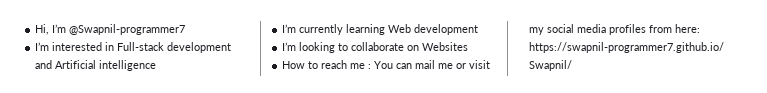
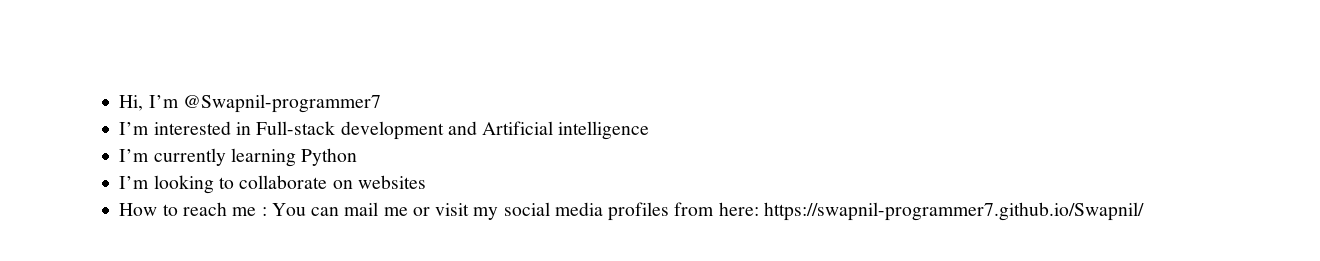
[388,24,479,35] Web development -> [301,148,358,166] Python
[422,42,469,51] Websites -> [357,175,426,189] websites

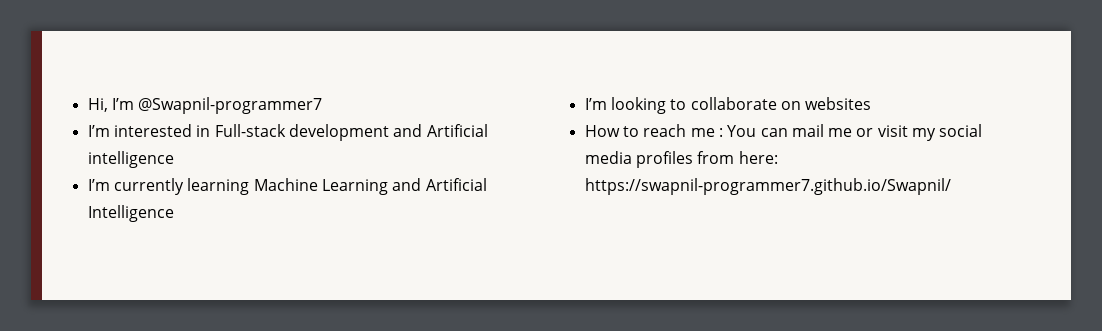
[301,148,358,166] Python -> [253,178,487,195] [87,205,174,222] Machine Learning and Artificial Intelligence

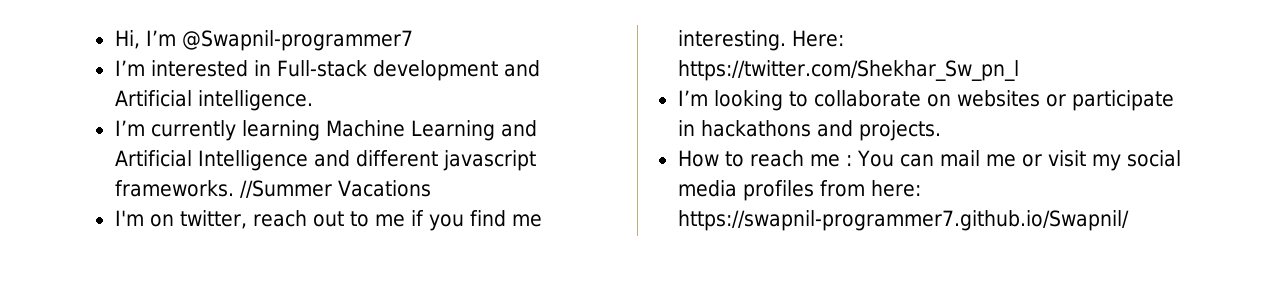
[87,151,174,168] intelligence -> [197,90,313,111] intelligence.
(174, 213) none -> [313,150,536,171] [114,180,431,198] [114,210,542,231] [677,30,844,51] [677,60,1019,81] and different javascript frameworks. //Summer Vacations // I'm on twitter, reach out to me if you find me interesting. Here: https://twitter.com/Shekhar_Sw_pn_l
(872, 103) none -> [1045,90,1174,111] [677,120,941,141] or participate in hackathons and projects.

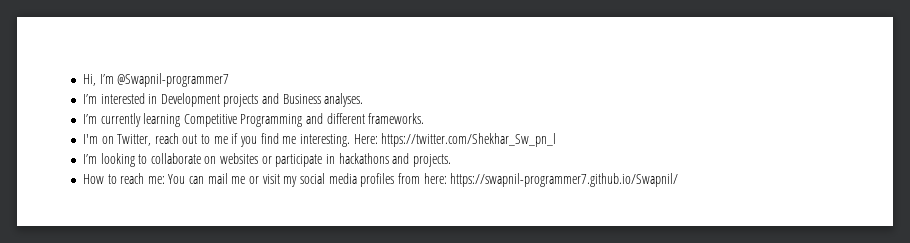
[276,60,540,81] [114,90,313,111] [114,120,537,141] [114,150,308,171] Full-stack development and Artificial intelligence. // I’m currently learning Machine Learning and Artificial Intelligence -> [160,93,364,107] [82,113,303,127] Development projects and Business analyses. // I’m currently learning Competitive Programming
[442,150,536,171] javascript -> (365, 118) none
[239,180,431,198] //Summer Vacations -> (425, 118) none
[179,210,247,229] twitter, -> [117,134,152,146] Twitter,
[809,154,852,167] me : -> [147,176,165,184] me:

